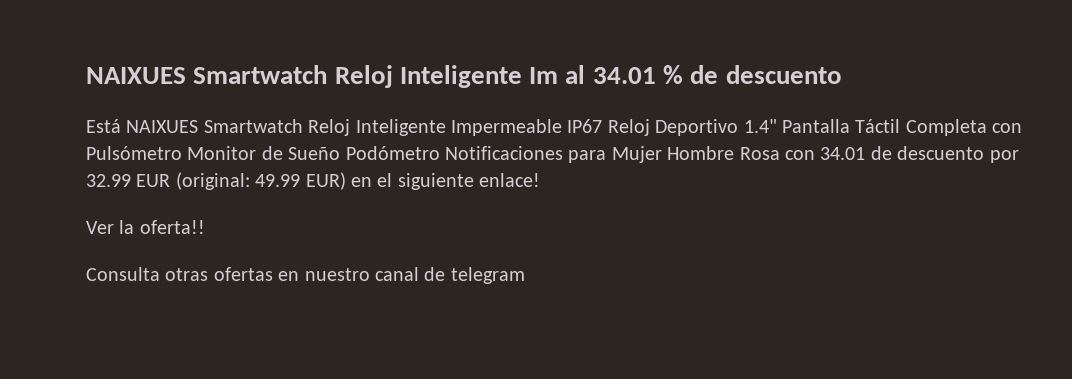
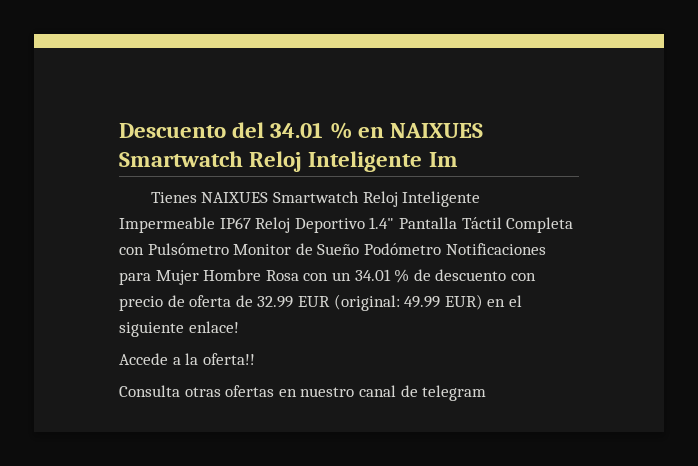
(86, 75) none -> [119,122,384,139] Descuento del 34.01 % en
[565,65,842,84] [86,119,121,133] al 34.01 % de descuento // Está -> [150,192,197,203] // Tienes
[820,146,1019,163] 34.01 de descuento por -> [331,269,536,283] [119,295,253,311] un 34.01 % de descuento con precio de oferta de
[86,221,114,234] Ver -> [119,353,181,365] Accede a

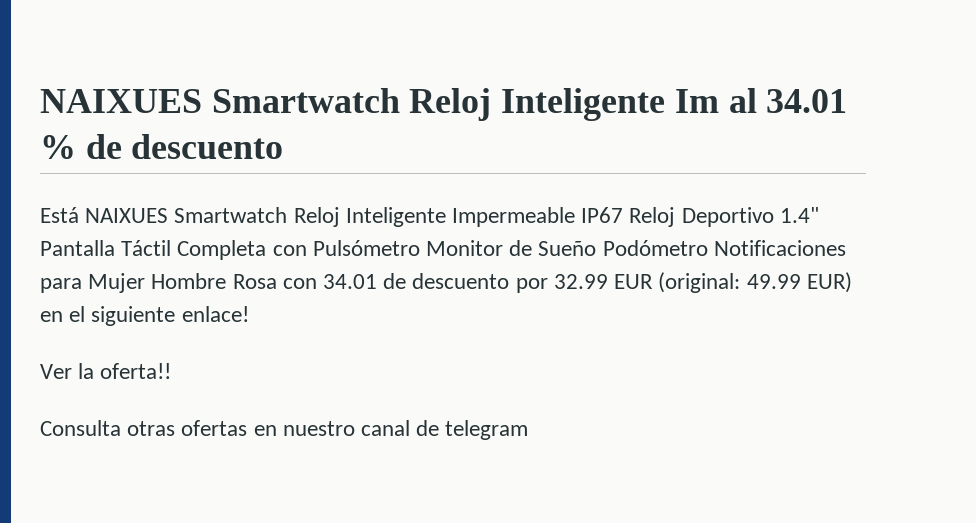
[119,122,384,139] Descuento del 34.01 % en -> (40, 101) none
[150,192,197,203] // Tienes -> [728,88,848,113] [40,134,284,159] [40,207,79,223] al 34.01 % de descuento // Está
[331,269,536,283] [119,295,253,311] un 34.01 % de descuento con precio de oferta de -> [323,273,548,293] 34.01 de descuento por
[119,353,181,365] Accede a -> [40,364,72,379] Ver

